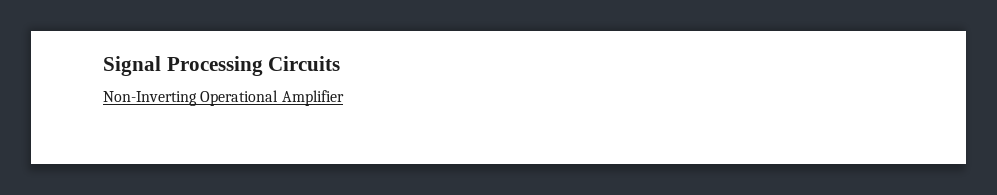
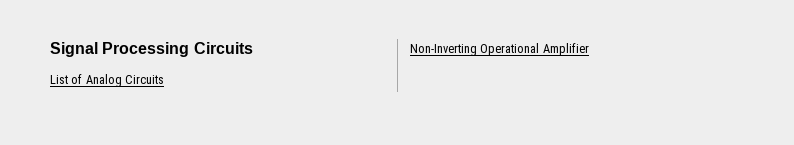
(341, 63) none -> [50,74,165,87] // List of Analog Circuits

